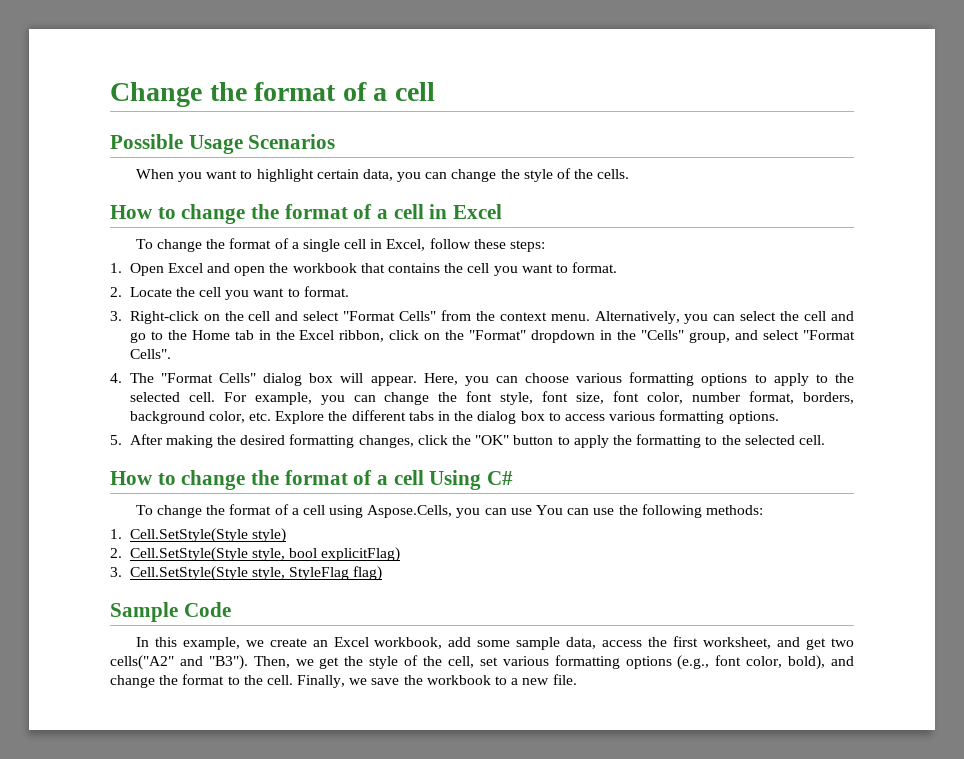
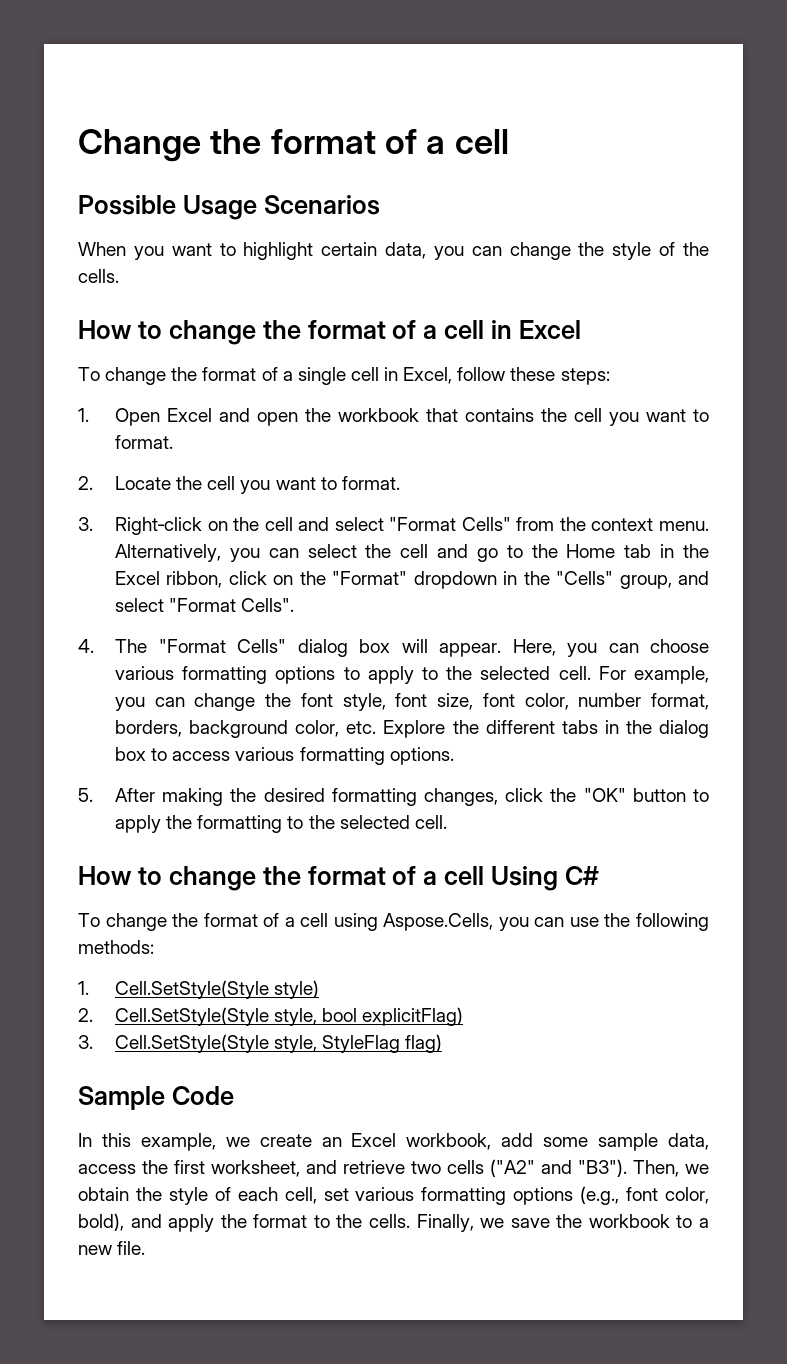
[536,505,615,515] You can use -> (599, 922) none
[806,638,854,650] [110,655,174,670] get two cells("A2" -> [343,1159,535,1177] retrieve two cells ("A2"
[319,655,443,669] get the style of the -> [78,1187,278,1205] obtain the style of each
[110,675,155,688] change -> [168,1214,215,1232] apply
[266,675,293,685] cell. -> [368,1214,410,1228] cells.

